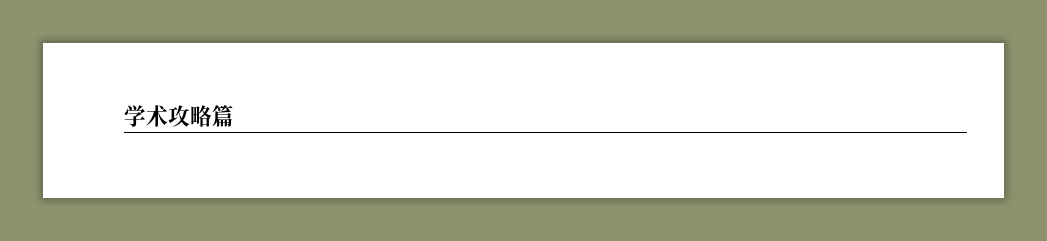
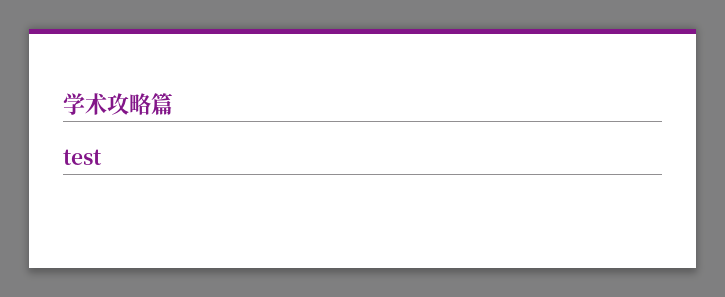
(234, 116) none -> [63,149,102,165] // test

